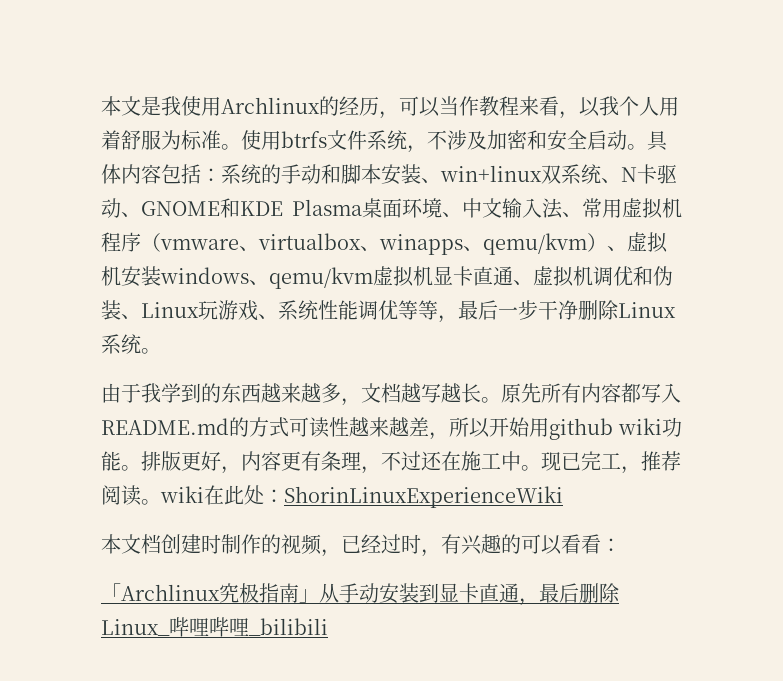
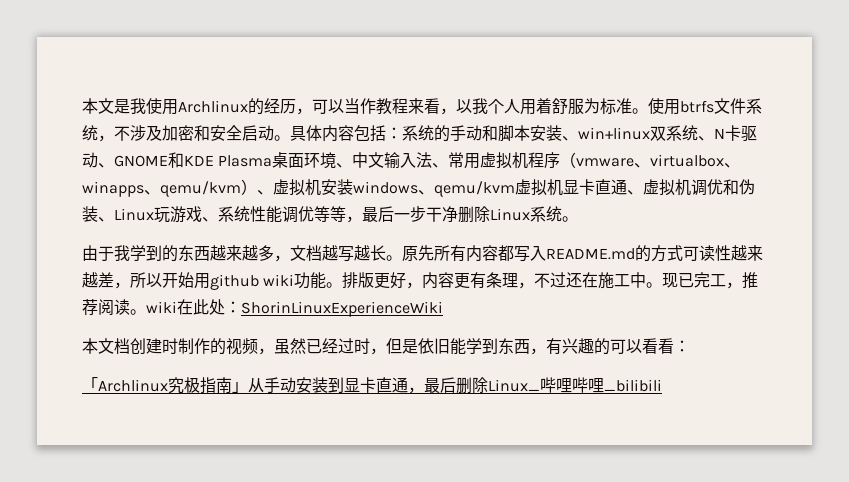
(341, 553) none -> [274,338,306,354] 虽然
(441, 553) none -> [386,338,546,355] 但是依旧能学到东西，

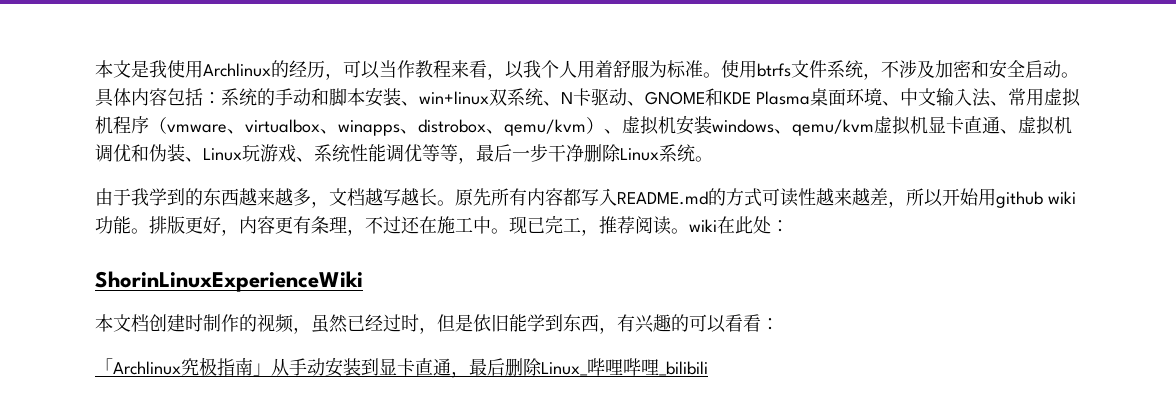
(160, 192) none -> [418,119,504,134] distrobox、
(241, 307) none -> (789, 226) //

